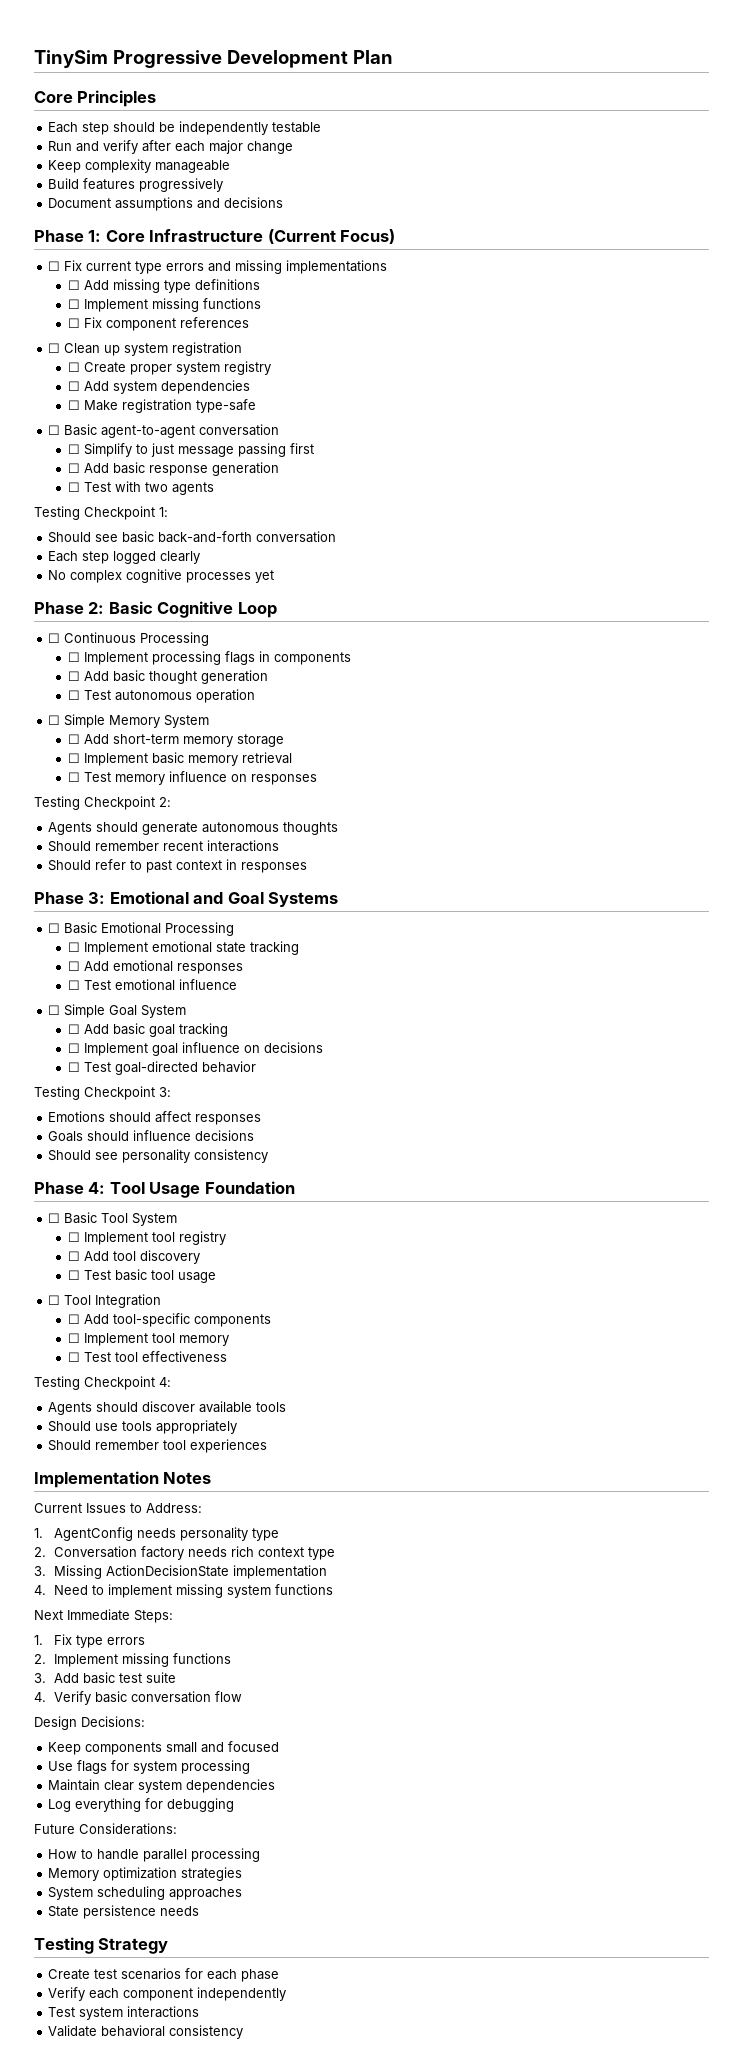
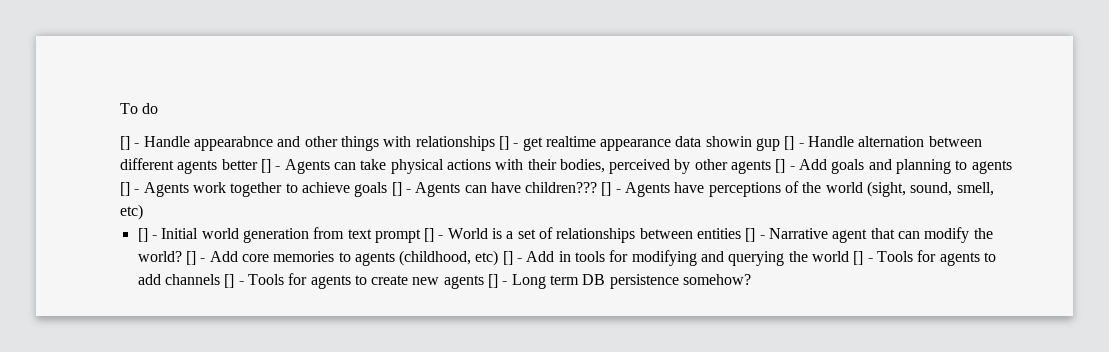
[34,50,393,68] [34,90,157,107] [48,121,322,135] [48,140,294,154] [48,159,231,173] [48,178,224,192] [48,197,284,211] [34,229,396,244] [48,260,388,274] [67,279,260,293] [67,298,261,312] [67,317,249,331] [48,342,243,356] [67,361,271,375] [67,380,250,394] [67,399,256,413] [48,424,280,438] [67,443,314,457] [67,462,279,476] [67,481,214,495] [34,506,168,520] [48,531,337,543] [48,551,201,564] [48,569,275,583] [34,601,277,618] [48,632,210,646] [67,651,351,665] [67,670,268,684] [67,689,255,703] [48,714,210,728] [67,734,284,747] [67,752,292,766] [67,771,317,785] [34,796,171,810] [48,822,339,835] [48,840,280,852] [48,859,308,873] [34,891,339,907] [48,922,235,936] [67,941,299,955] [67,960,243,974] [67,979,237,991] [48,1004,187,1018] [67,1023,228,1037] [67,1042,323,1056] [67,1061,256,1075] [34,1086,171,1100] [48,1111,262,1125] [48,1130,255,1142] [48,1149,269,1163] [34,1181,295,1198] [48,1212,178,1226] [67,1231,226,1245] [67,1250,200,1264] [67,1269,216,1283] [48,1294,162,1308] [67,1313,271,1327] [67,1333,229,1346] [67,1351,227,1362] [34,1376,171,1390] [48,1401,287,1415] [48,1420,238,1434] [48,1439,268,1453] [34,1471,212,1488] [34,1503,202,1513] [34,1527,279,1541] [34,1546,335,1560] [34,1565,327,1579] [34,1584,333,1598] [34,1609,173,1623] [34,1634,145,1648] [34,1653,231,1667] [34,1672,176,1684] [34,1691,242,1705] [34,1716,145,1730] [48,1741,280,1755] [48,1760,251,1774] [48,1779,276,1793] [48,1798,235,1812] [34,1823,177,1835] [48,1848,261,1862] [48,1867,243,1881] [48,1886,243,1900] [48,1905,200,1919] [34,1937,169,1954] [48,1968,280,1982] [48,1987,287,2001] [48,2006,200,2020] [48,2025,244,2039] TinySim Progressive Development Plan // Core Principles // Each step should be independently testable // Run and verify after each major change // Keep complexity manageable // Build features progressively // Document assumptions and decisions // Phase 1: Core Infrastructure (Current Focus) // ☐ Fix current type errors and missing implementations // ☐ Add missing type definitions // ☐ Implement missing functions // ☐ Fix component references // ☐ Clean up system registration // ☐ Create proper system registry // ☐ Add system dependencies // ☐ Make registration type-safe // ☐ Basic agent-to-agent conversation // ☐ Simplify to just message passing first // ☐ Add basic response generation // ☐ Test with two agents // Testing Checkpoint 1: // Should see basic back-and-forth conversation // Each step logged clearly // No complex cognitive processes yet // Phase 2: Basic Cognitive Loop // ☐ Continuous Processing // ☐ Implement processing flags in components // ☐ Add basic thought generation // ☐ Test autonomous operation // ☐ Simple Memory System // ☐ Add short-term memory storage // ☐ Implement basic memory retrieval // ☐ Test memory influence on responses // Testing Checkpoint 2: // Agents should generate autonomous thoughts // Should remember recent interactions // Should refer to past context in responses // Phase 3: Emotional and Goal Systems // ☐ Basic Emotional Processing // ☐ Implement emotional state tracking // ☐ Add emotional responses // ☐ Test emotional influence // ☐ Simple Goal System // ☐ Add basic goal tracking // ☐ Implement goal influence on decisions // ☐ Test goal-directed behavior // Testing Checkpoint 3: // Emotions should affect responses // Goals should influence decisions // Should see personality consistency // Phase 4: Tool Usage Foundation // ☐ Basic Tool System // ☐ Implement tool registry // ☐ Add tool discovery // ☐ Test basic tool usage // ☐ Tool Integration // ☐ Add tool-specific components // ☐ Implement tool memory // ☐ Test tool effectiveness // Testing Checkpoint 4: // Agents should discover available tools // Should use tools appropriately // Should remember tool experiences // Implementation Notes // Current Issues to Address: // 1. AgentConfig needs personality type // 2. Conversation factory needs rich context type // 3. Missing ActionDecisionState implementation // 4. Need to implement missing system functions // Next Immediate Steps: // 1. Fix type errors // 2. Implement missing functions // 3. Add basic test suite // 4. Verify basic conversation flow // Design Decisions: // Keep components small and focused // Use flags for system processing // Maintain clear system dependencies // Log everything for debugging // Future Considerations: // How to handle parallel processing // Memory optimization strategies // System scheduling approaches // State persistence needs // Testing Strategy // Create test scenarios for each phase // Verify each component independently // Test system interactions // Validate behavioral consistency -> [120,103,159,114] [120,136,982,151] [120,158,1012,174] [120,181,994,197] [120,204,143,220] [137,227,993,243] [137,250,996,266] [137,273,752,289] To do // [] - Handle appearabnce and other things with relationships [] - get realtime appearance data showin gup [] - Handle alternation between different agents better [] - Agents can take physical actions with their bodies, perceived by other agents [] - Add goals and planning to agents [] - Agents work together to achieve goals [] - Agents can have children??? [] - Agents have perceptions of the world (sight, sound, smell, etc) // [] - Initial world generation from text prompt [] - World is a set of relationships between entities [] - Narrative agent that can modify the world? [] - Add core memories to agents (childhood, etc) [] - Add in tools for modifying and querying the world [] - Tools for agents to add channels [] - Tools for agents to create new agents [] - Long term DB persistence somehow?

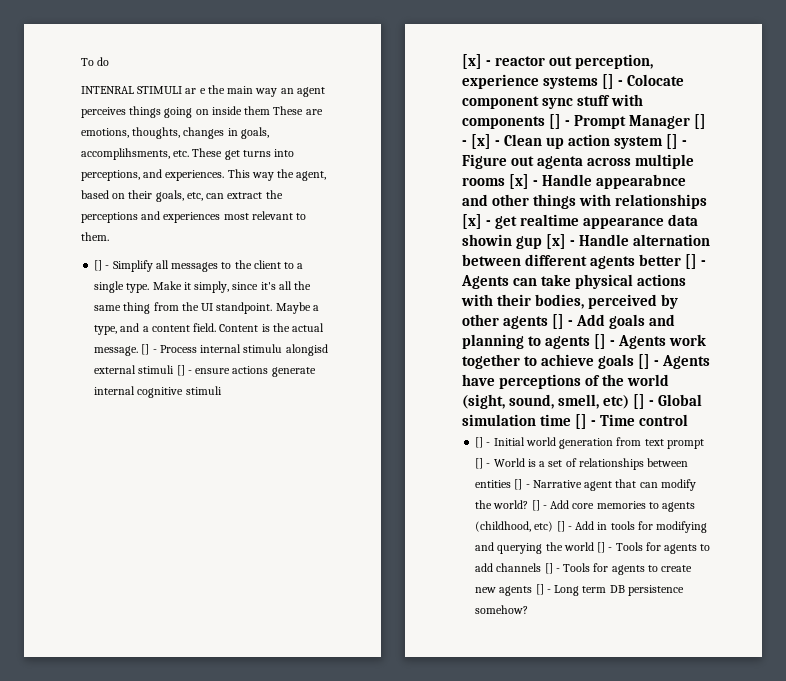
[120,136,130,150] [] -> [81,85,325,97] [81,106,323,118] [81,127,269,139] [81,148,295,160] [81,169,327,181] [81,190,283,202] [81,211,307,223] [81,232,109,241] [94,260,304,272] [94,281,312,293] [94,302,319,314] [94,323,325,335] [94,344,328,356] [94,365,316,377] [94,386,222,398] [462,54,654,69] [462,74,685,89] [462,94,644,109] [462,114,707,129] [462,134,688,149] [462,154,695,169] [462,174,530,189] INTENRAL STIMULI ar e the main way an agent perceives things going on inside them These are emotions, thoughts, changes in goals, accomplihsments, etc. These get turns into perceptions, and experiences. This way the agent, based on their goals, etc, can extract the perceptions and experiences most relevant to them. // [] - Simplify all messages to the client to a single type. Make it simply, since it's all the same thing from the UI standpoint. Maybe a type, and a content field. Content is the actual message. [] - Process internal stimulu alongisd external stimuli [] - ensure actions generate internal cognitive stimuli // [x] - reactor out perception, experience systems [] - Colocate component sync stuff with components [] - Prompt Manager [] - [x] - Clean up action system [] - Figure out agenta across multiple rooms [x]
[498,136,509,150] [] -> [462,214,482,229] [x]
[784,136,795,150] [] -> [546,234,567,249] [x]
[464,182,671,197] can have children??? [] - Agents -> (711, 362) none
(143, 212) none -> [633,394,703,409] [462,414,689,429] [] - Global simulation time [] - Time control

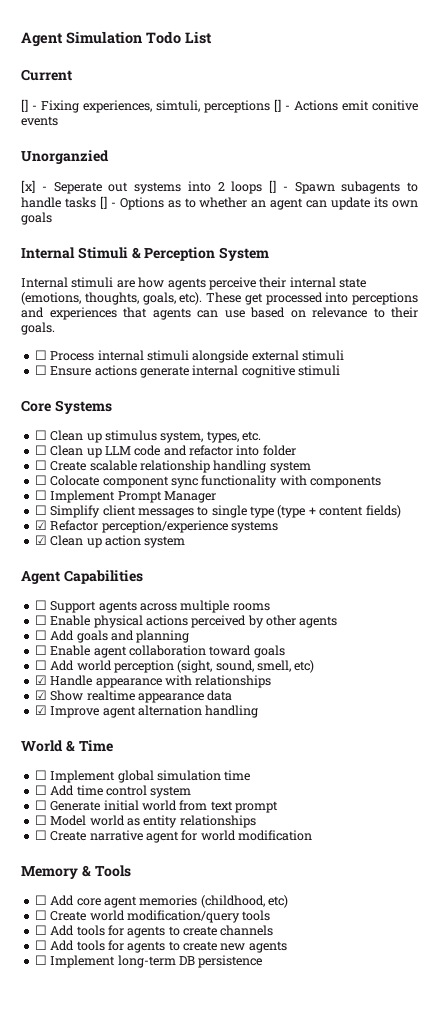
[81,57,110,66] [81,85,325,97] [81,106,323,118] [81,127,269,139] [81,148,295,160] [81,169,327,181] [81,190,283,202] [81,211,307,223] [81,232,109,241] [94,260,304,272] [94,281,312,293] [94,302,319,314] [94,323,325,335] [94,344,328,356] To do // INTENRAL STIMULI ar e the main way an agent perceives things going on inside them These are emotions, thoughts, changes in goals, accomplihsments, etc. These get turns into perceptions, and experiences. This way the agent, based on their goals, etc, can extract the perceptions and experiences most relevant to them. // [] - Simplify all messages to the client to a single type. Make it simply, since it's all the same thing from the UI standpoint. Maybe a type, and a content field. Content is the actual message. [] - Process internal stimulu alongisd -> [21,31,212,47] [21,69,72,81] [21,99,418,113] [21,116,58,126] [21,150,109,164] [21,180,418,194] [21,196,418,210] [21,212,52,225] [21,247,270,261] [21,277,366,290] [21,292,418,305] [21,307,418,320] [21,322,55,335] [34,350,249,363] Agent Simulation Todo List // Current // [] - Fixing experiences, simtuli, perceptions [] - Actions emit conitive events // Unorganzied // [x] - Seperate out systems into 2 loops [] - Spawn subagents to handle tasks [] - Options as to whether an agent can update its own goals // Internal Stimuli & Perception System // Internal stimuli are how agents perceive their internal state (emotions, thoughts, goals, etc). These get processed into perceptions and experiences that agents can use based on relevance to their goals. // ☐ Process internal stimuli alongside
[176,365,231,376] [] - ensure -> [34,365,92,376] // ☐ Ensure
[462,54,654,69] [462,74,624,89] [x] - reactor out perception, experience systems [] - -> [21,400,112,414] [34,430,261,443] [34,445,296,458] [34,460,311,473] [34,475,47,485] Core Systems // ☐ Clean up stimulus system, types, etc. // ☐ Clean up LLM code and refactor into folder // ☐ Create scalable relationship handling system // ☐
[577,95,611,106] stuff -> [201,475,278,488] functionality
[549,114,571,129] [] - -> [34,490,116,503] // ☐ Implement
[694,114,707,129] [462,134,688,149] [462,154,695,169] [462,174,687,189] [462,194,708,209] [462,214,699,229] [462,234,711,249] [462,254,707,269] [461,274,687,289] [461,294,585,309] [] - [x] - Clean up action system [] - Figure out agenta across multiple rooms [x] - Handle appearabnce and other things with relationships [x] - get realtime appearance data showin gup [x] - Handle alternation between different agents better [] - Agents can take physical actions with their bodies, -> [34,505,401,518] [34,520,278,533] [34,535,186,548] [21,570,143,584] [34,600,270,613] [34,615,188,628] // ☐ Simplify client messages to single type (type + content fields) // ☑ Refactor perception/experience systems // ☑ Clean up action system // Agent Capabilities // ☐ Support agents across multiple rooms // ☐ Enable physical actions
[552,314,574,329] [] - -> [34,630,47,640] // ☐
[528,334,707,349] [462,354,711,369] [462,374,670,389] [462,394,703,409] [462,414,689,429] [475,437,704,449] [475,458,689,470] [475,479,696,491] [475,500,696,512] [475,521,708,533] [475,542,711,554] [475,563,494,572] to agents [] - Agents work together to achieve goals [] - Agents have perceptions of the world (sight, sound, smell, etc) [] - Global simulation time [] - Time control // [] - Initial world generation from text prompt [] - World is a set of relationships between entities [] - Narrative agent that can modify the world? [] - Add core memories to agents (childhood, etc) [] - Add in tools for modifying and querying the world [] - Tools for agents to add -> [34,645,285,658] [34,660,315,673] [34,675,272,688] [34,690,233,703] [34,705,259,718] [21,740,113,752] [34,770,251,783] [34,785,192,798] [34,800,278,813] [34,815,256,828] [34,830,312,843] [21,865,131,879] [34,895,288,908] [34,910,271,923] [34,925,217,938] // ☐ Enable agent collaboration toward goals // ☐ Add world perception (sight, sound, smell, etc) // ☑ Handle appearance with relationships // ☑ Show realtime appearance data // ☑ Improve agent alternation handling // World & Time // ☐ Implement global simulation time // ☐ Add time control system // ☐ Generate initial world from text prompt // ☐ Model world as entity relationships // ☐ Create narrative agent for world modification // Memory & Tools // ☐ Add core agent memories (childhood, etc) // ☐ Create world modification/query tools // ☐ Add tools for agents to create
[544,563,591,574] [] - Tools -> [34,940,105,951] // ☐ Add tools
[535,584,607,596] [] - Long term -> [34,955,176,968] // ☐ Implement long-term
[475,605,529,614] somehow? -> (263, 961) none

